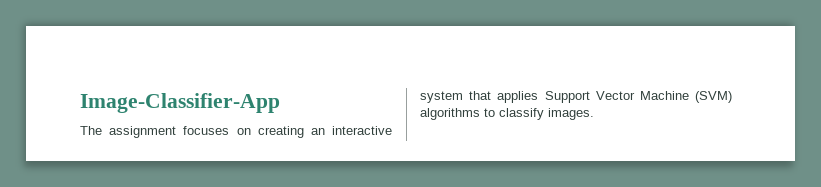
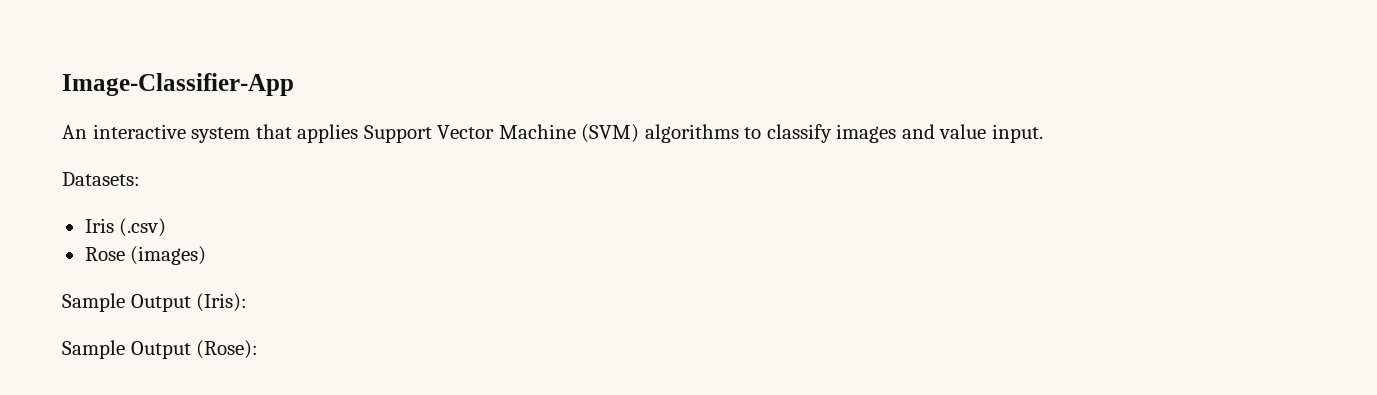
[80,126,325,138] The assignment focuses on creating an -> [62,125,87,139] An
[548,108,594,120] images. -> [836,124,1044,143] [62,172,140,186] [84,218,167,237] [84,246,207,265] [62,293,248,312] [62,340,259,359] images and value input. // Datasets: // Iris (.csv) // Rose (images) // Sample Output (Iris): // Sample Output (Rose):

